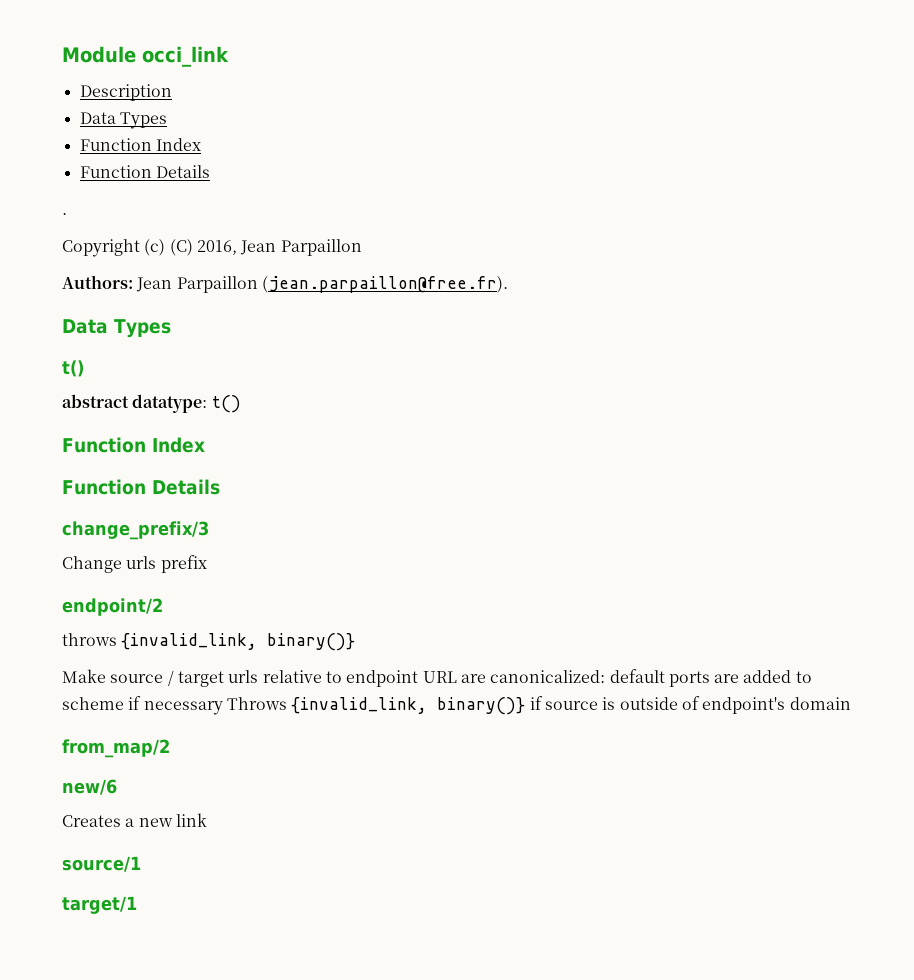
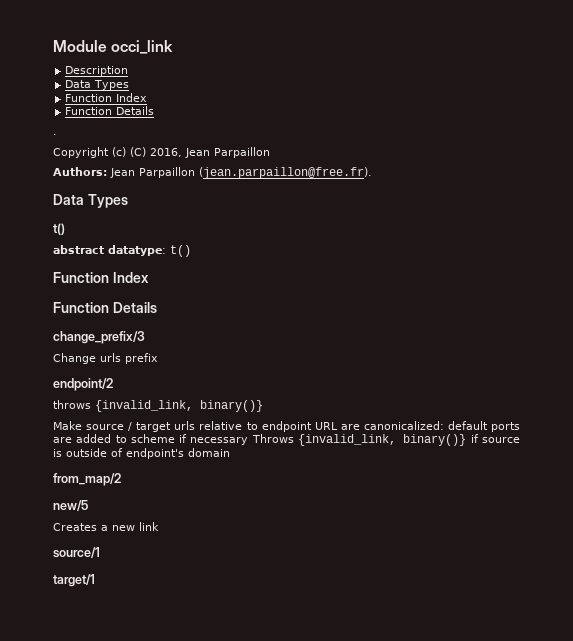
[62,779,117,795] new/6 -> [53,500,88,511] new/5

